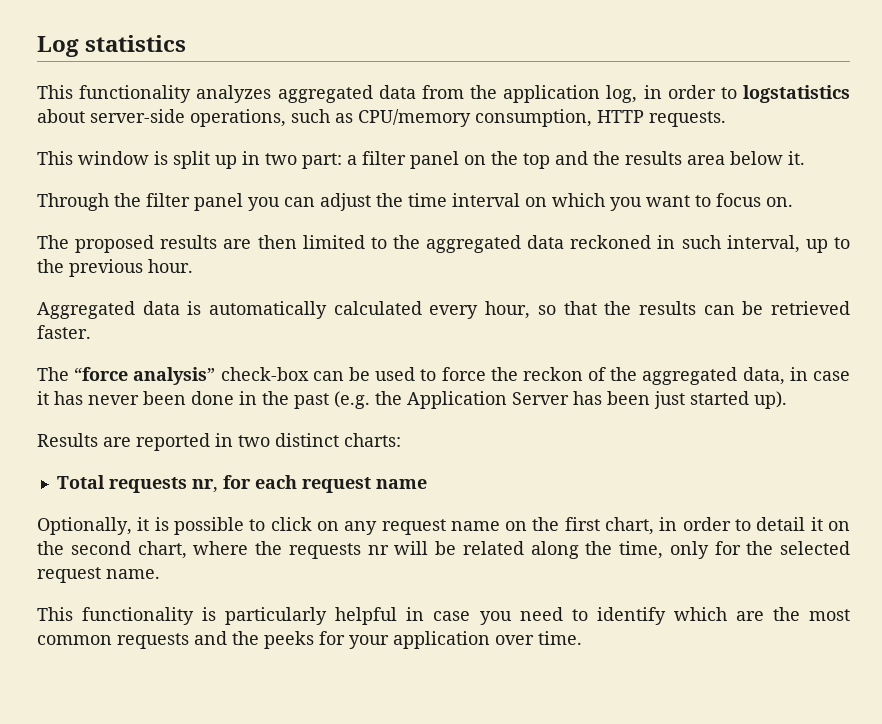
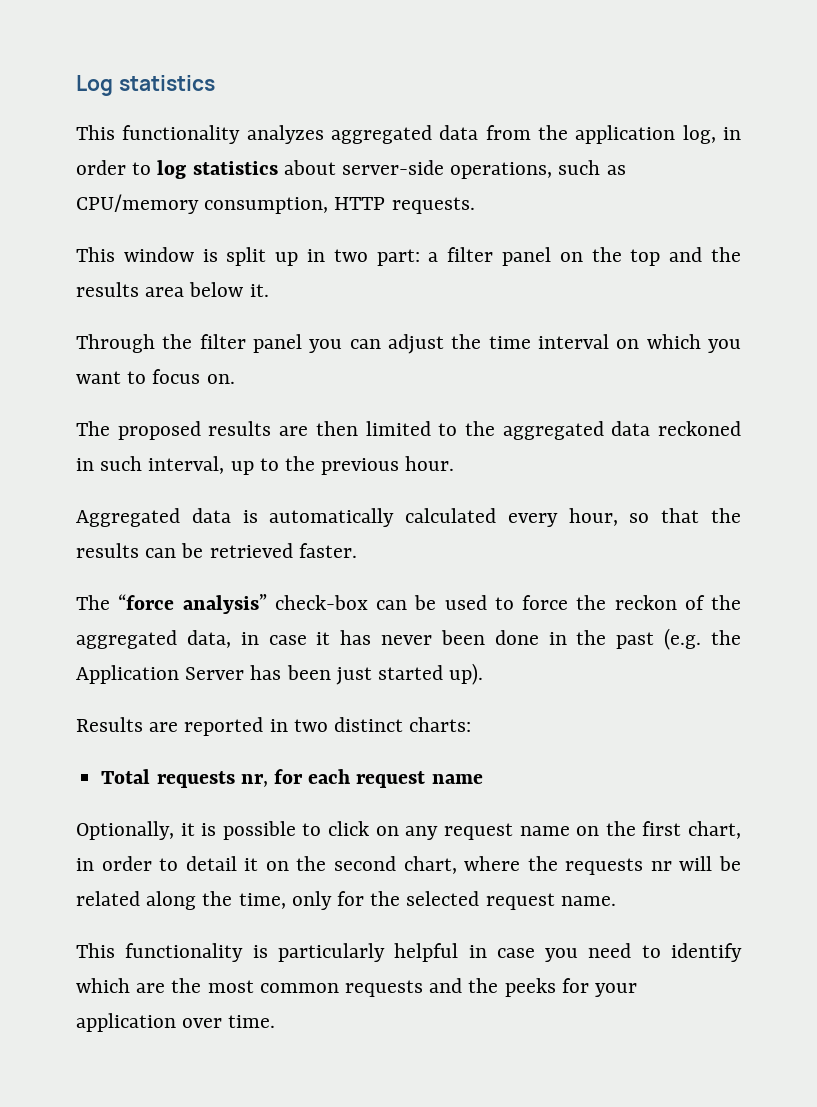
[742,85,850,103] logstatistics -> [157,160,278,179] log statistics

